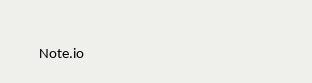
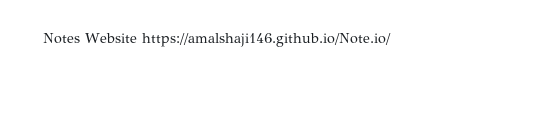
[39,48,84,58] Note.io -> [43,33,391,47] Notes Website https://amalshaji146.github.io/Note.io/

